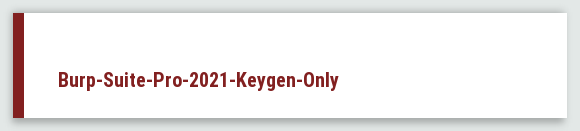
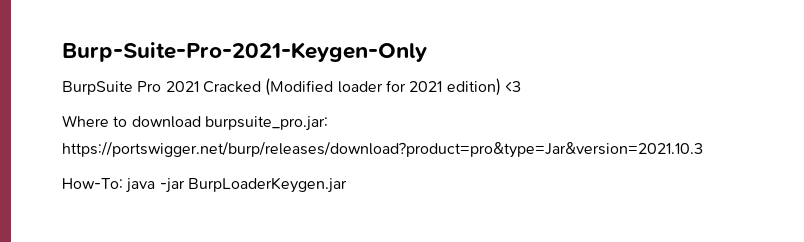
(339, 81) none -> [62,78,521,96] [62,115,328,131] [62,141,703,158] [62,177,347,193] // BurpSuite Pro 2021 Cracked (Modified loader for 2021 edition) <3 // Where to download burpsuite_pro.jar: https://portswigger.net/burp/releases/download?product=pro&type=Jar&version=2021.10.3 // How-To: java -jar BurpLoaderKeygen.jar

